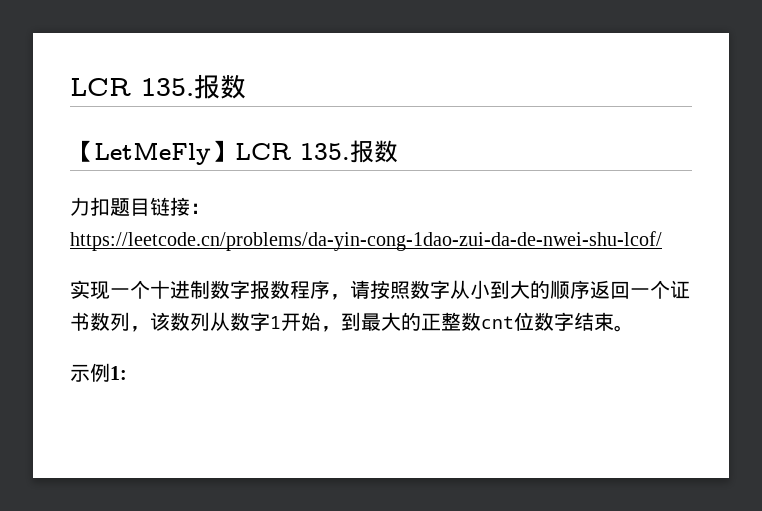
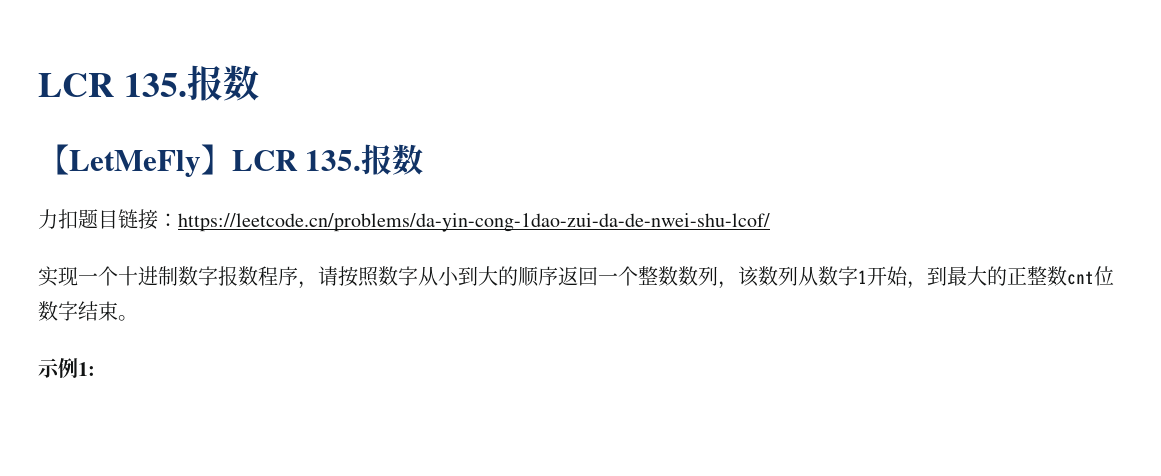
[670,280,690,299] [70,312,90,331] 证书 -> [638,266,678,286] 整数

